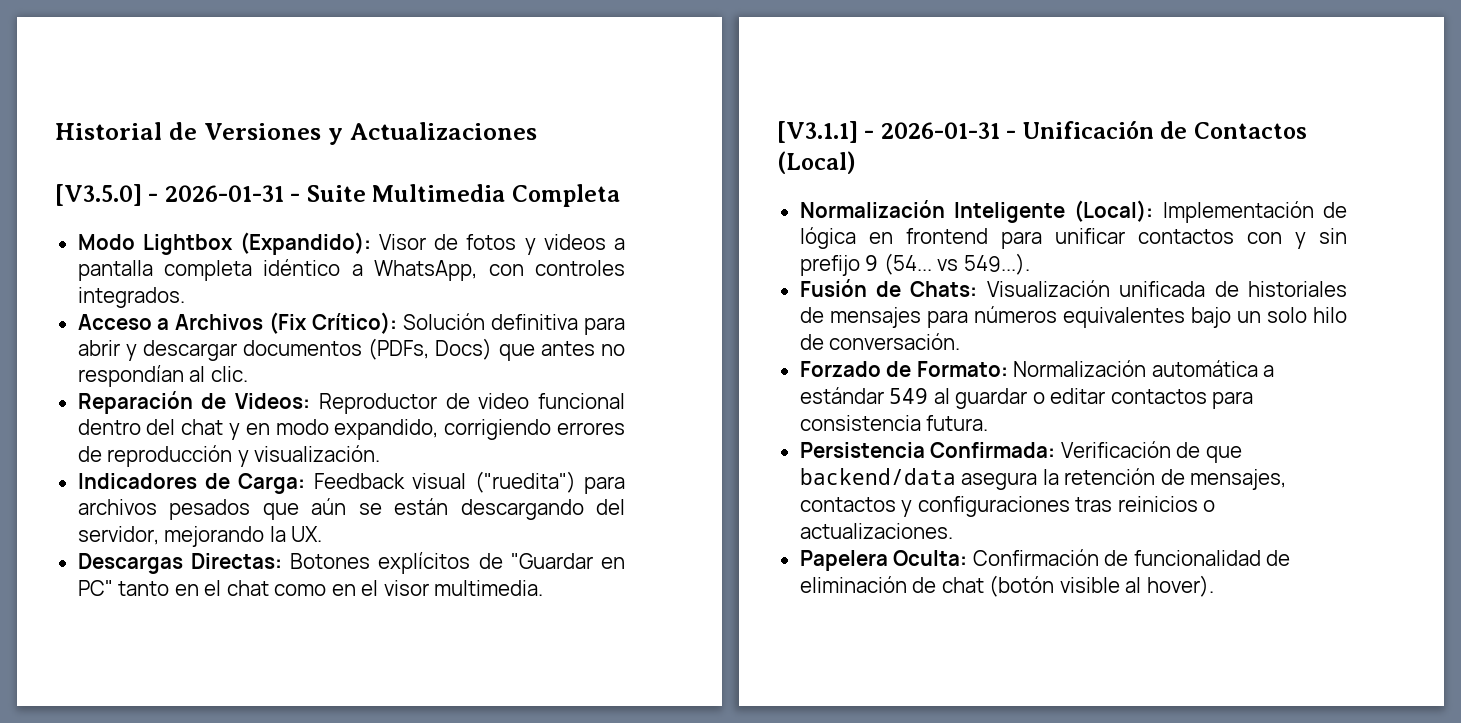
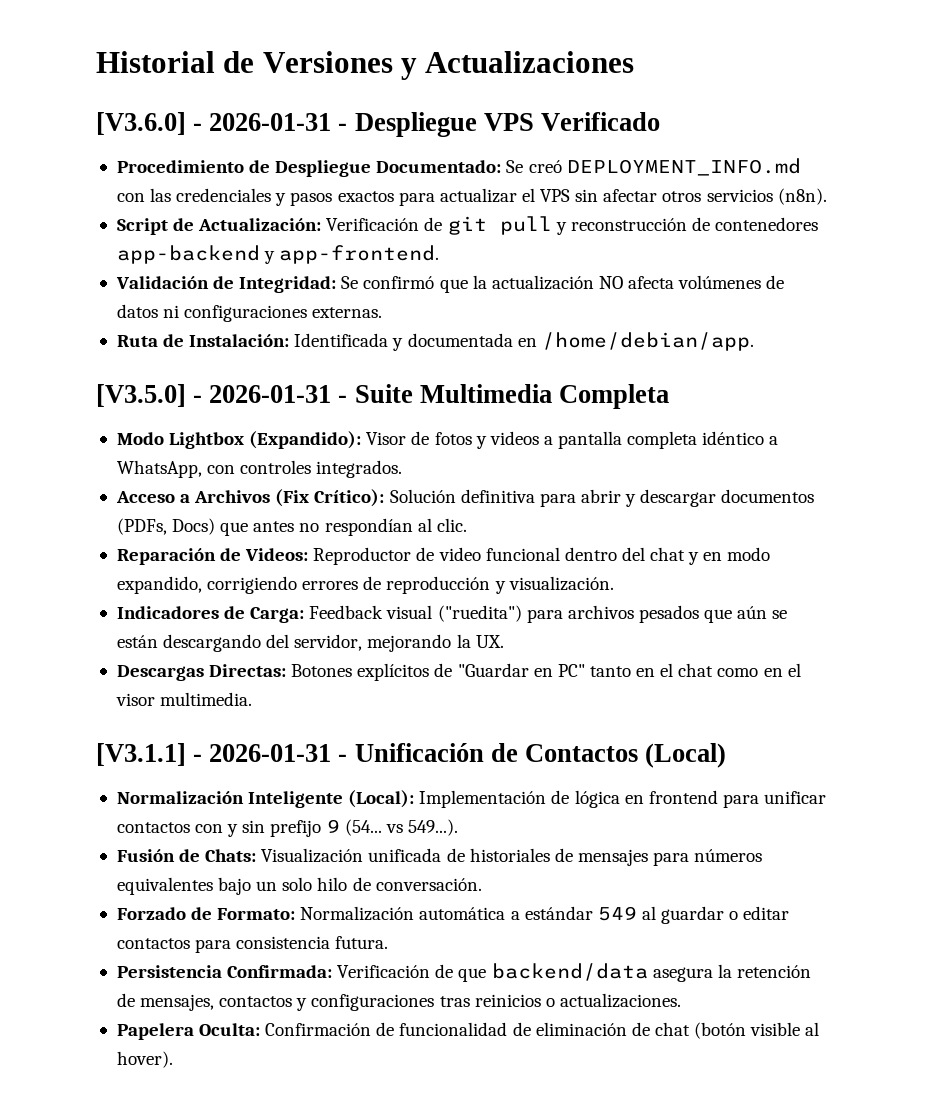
(537, 131) none -> [96,112,660,137] [116,158,801,177] [116,188,827,206] [116,216,819,235] [116,245,440,264] [115,275,785,293] [116,304,383,322] [116,332,754,351] // [V3.6.0] - 2026-01-31 - Despliegue VPS Verificado // Procedimiento de Despliegue Documentado: Se creó DEPLOYMENT_INFO.md con las credenciales y pasos exactos para actualizar el VPS sin afectar otros servicios (n8n). // Script de Actualización: Verificación de git pull y reconstrucción de contenedores app-backend y app-frontend. // Validación de Integridad: Se confirmó que la actualización NO afecta volúmenes de datos ni configuraciones externas. // Ruta de Instalación: Identificada y documentada en /home/debian/app.

